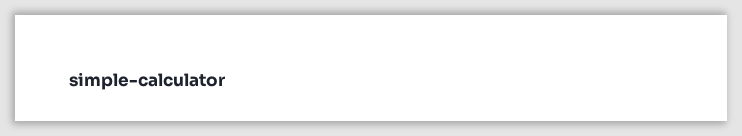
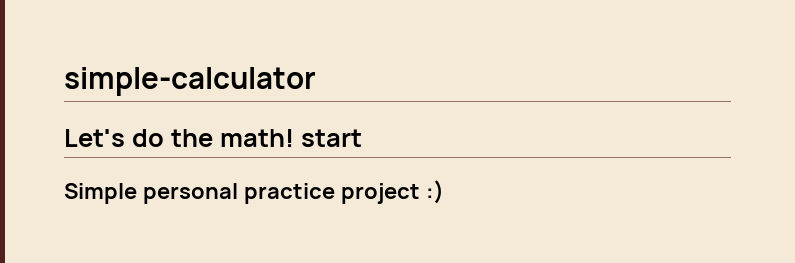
(225, 81) none -> [64,129,362,147] [64,180,444,204] // Let's do the math! start // Simple personal practice project :)

